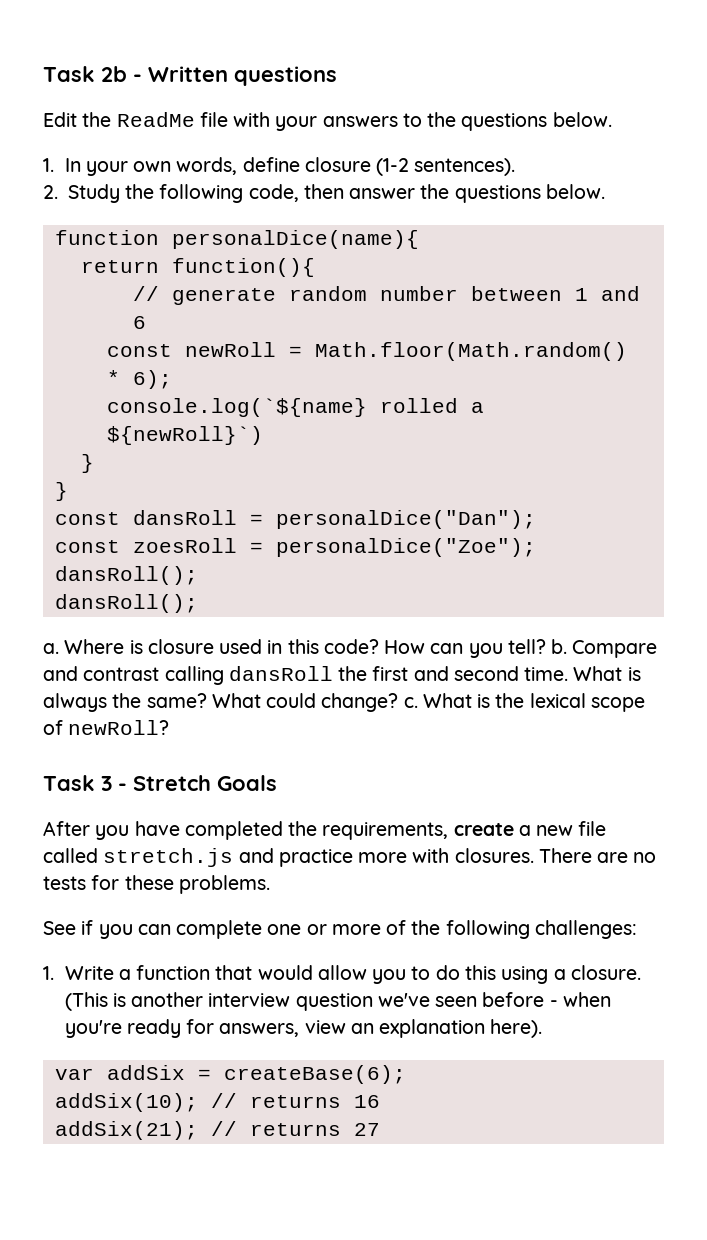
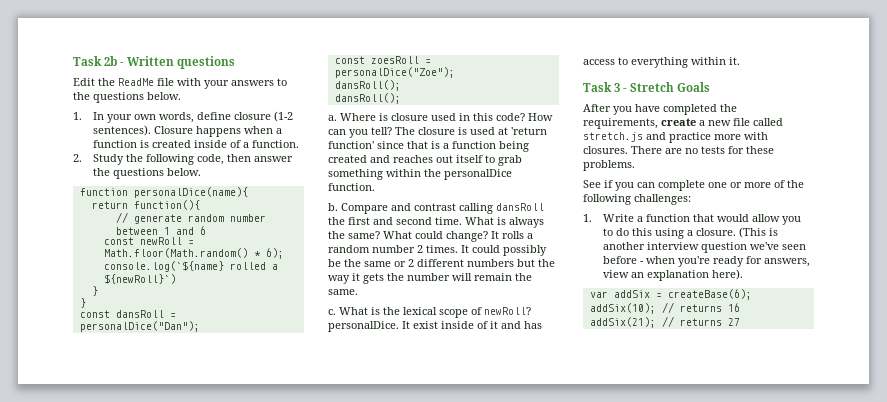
(516, 167) none -> [154,126,283,137] [93,140,300,148] Closure happens when a function is created inside of a function.
(546, 646) none -> [395,127,547,135] [328,141,529,152] [328,155,522,166] [328,169,512,180] [328,183,375,191] The closure is used at 'return function' since that is a function being created and reaches out itself to grab something within the personalDice function. //
(399, 702) none -> [491,231,533,239] [328,245,547,256] [328,259,555,267] [328,273,532,284] [328,289,358,295] It rolls a random number 2 times. It could possibly be the same or 2 different numbers but the way it gets the number will remain the same. //
(170, 727) none -> [328,321,542,332] [583,57,740,68] personalDice. It exist inside of it and has access to everything within it.

